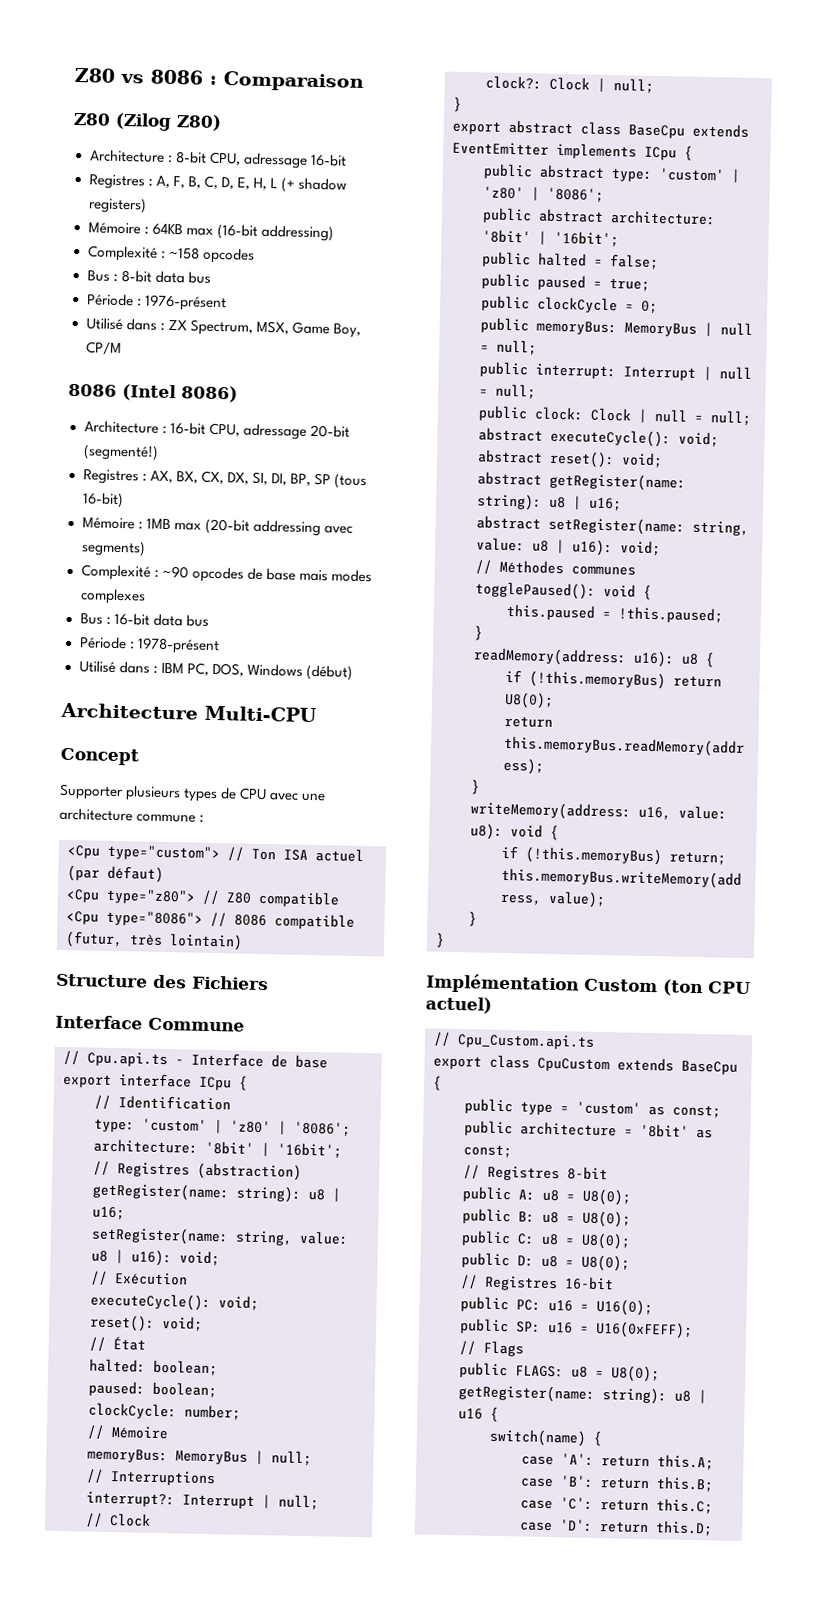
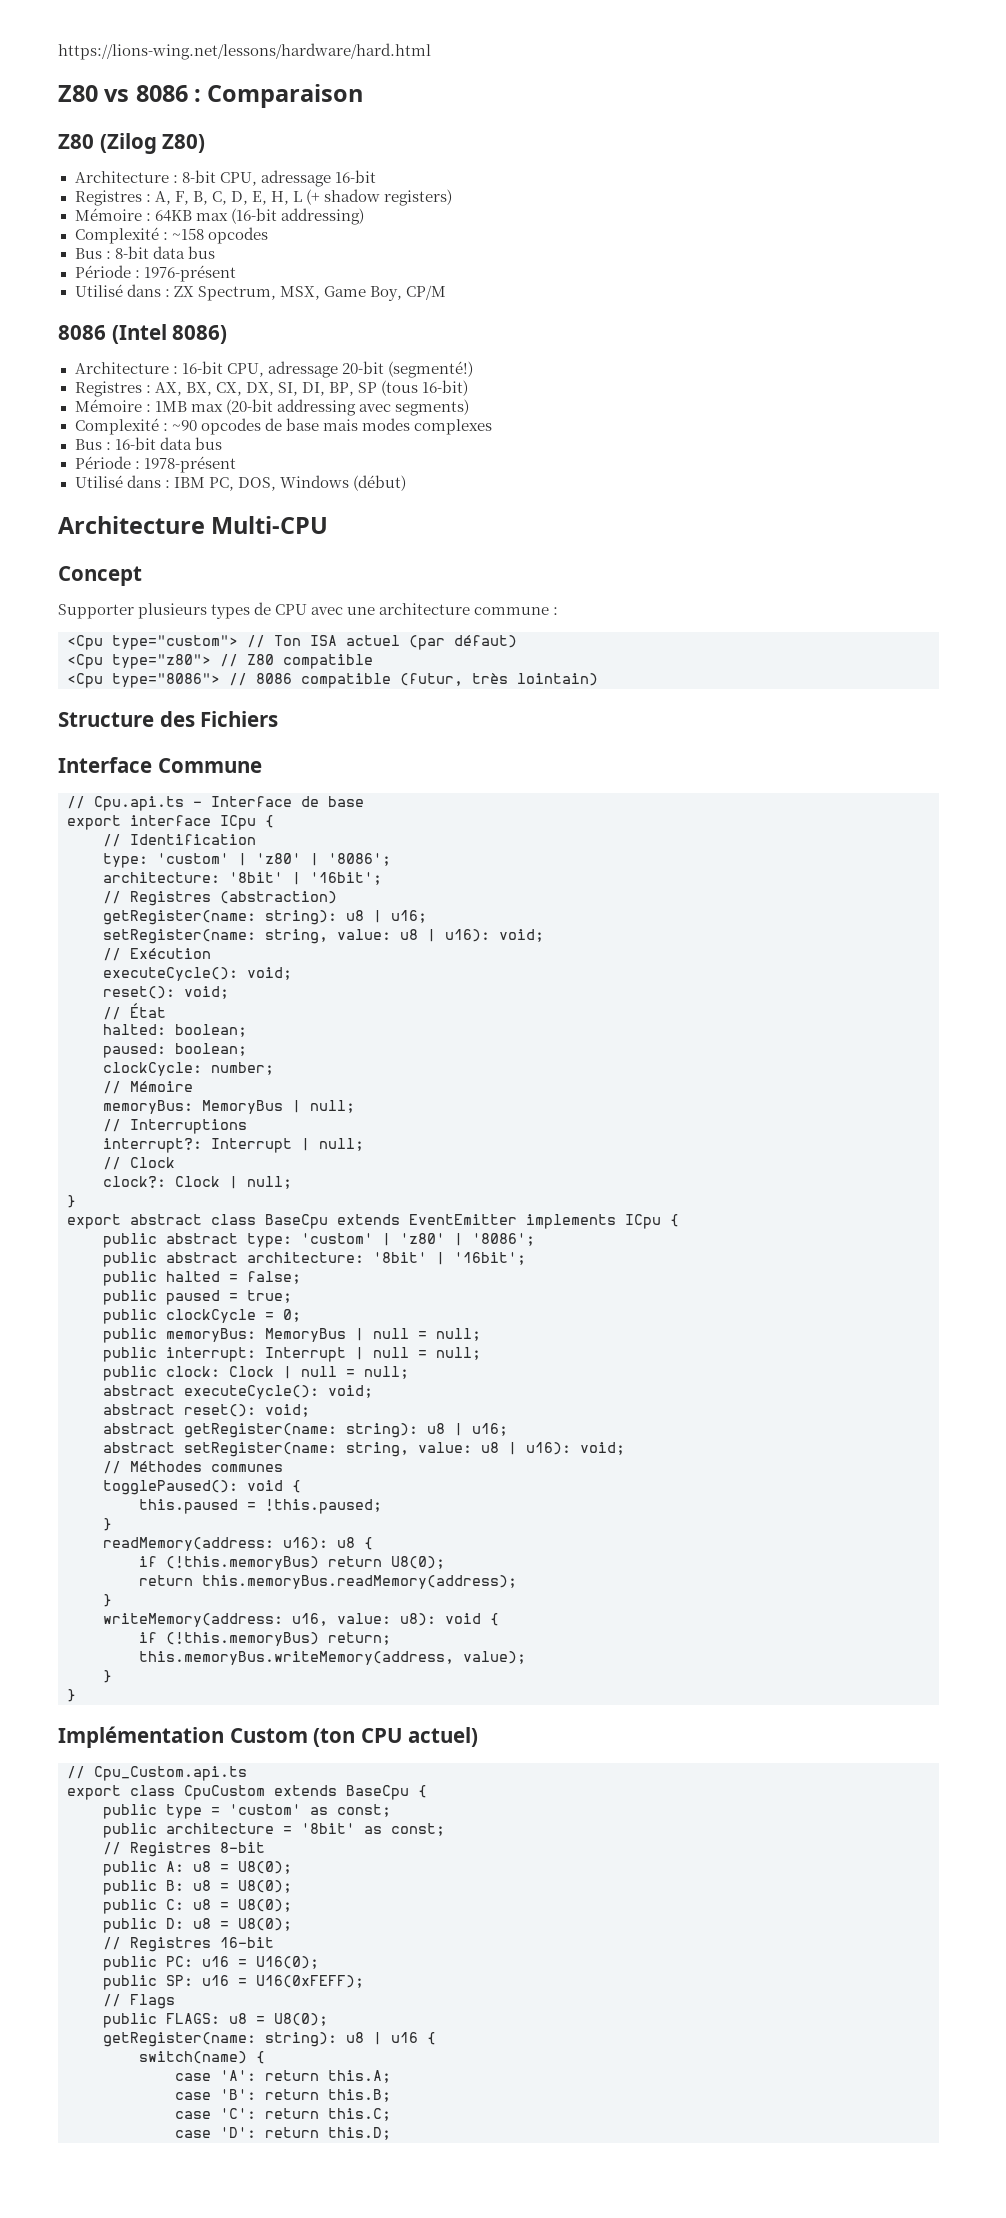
(74, 75) none -> [58,43,431,60] https://lions-wing.net/lessons/hardware/hard.html //

